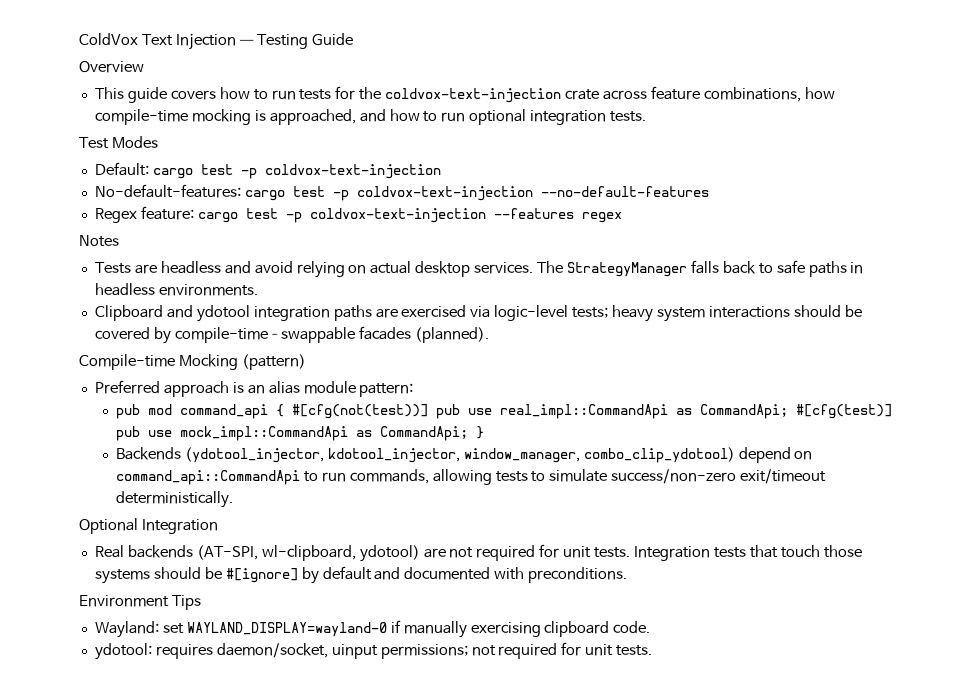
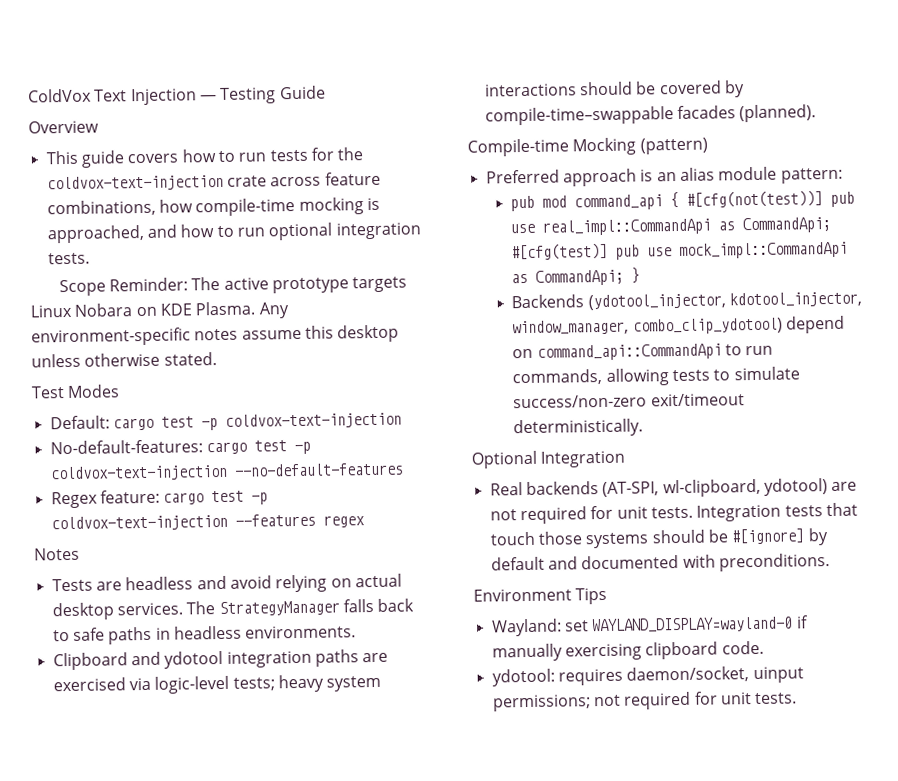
(647, 116) none -> [58,276,408,297] [30,301,290,319] [31,324,400,347] [31,352,217,368] // Scope Reminder: The active prototype targets Linux Nobara on KDE Plasma. Any environment-specific notes assume this desktop unless otherwise stated.

